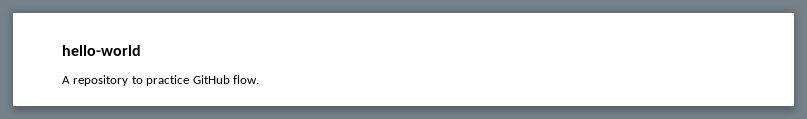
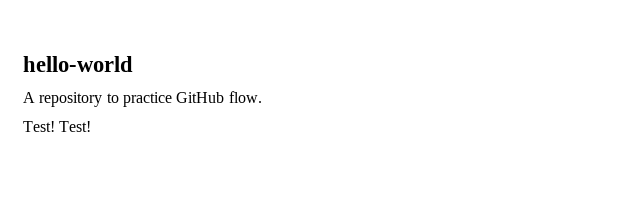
(259, 79) none -> [23,121,92,132] // Test! Test!

